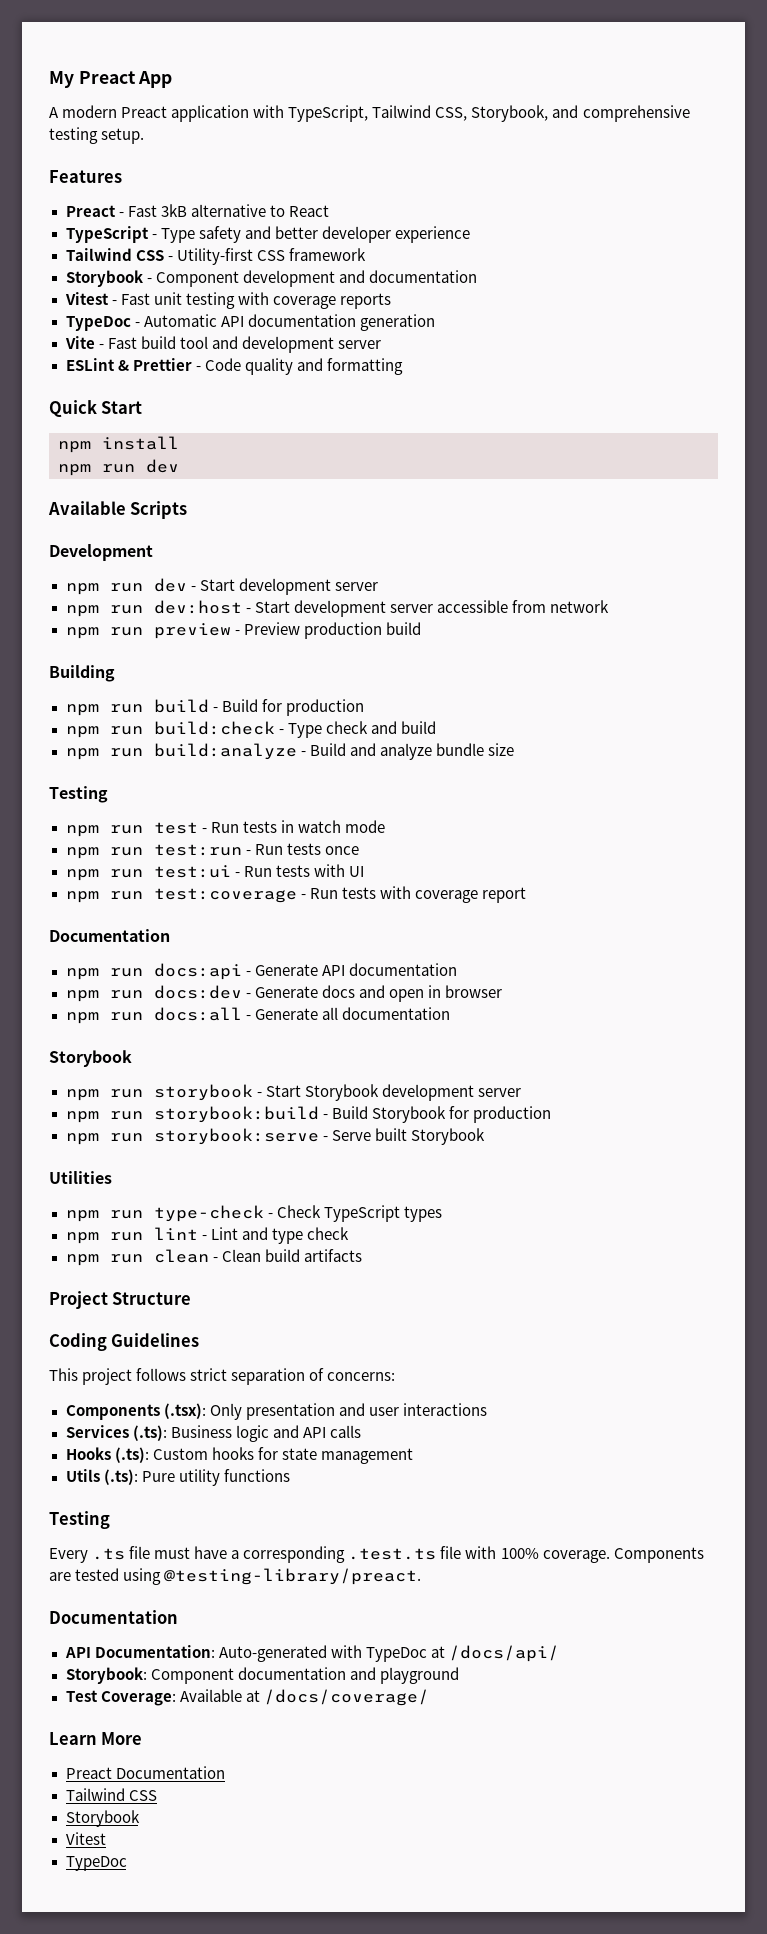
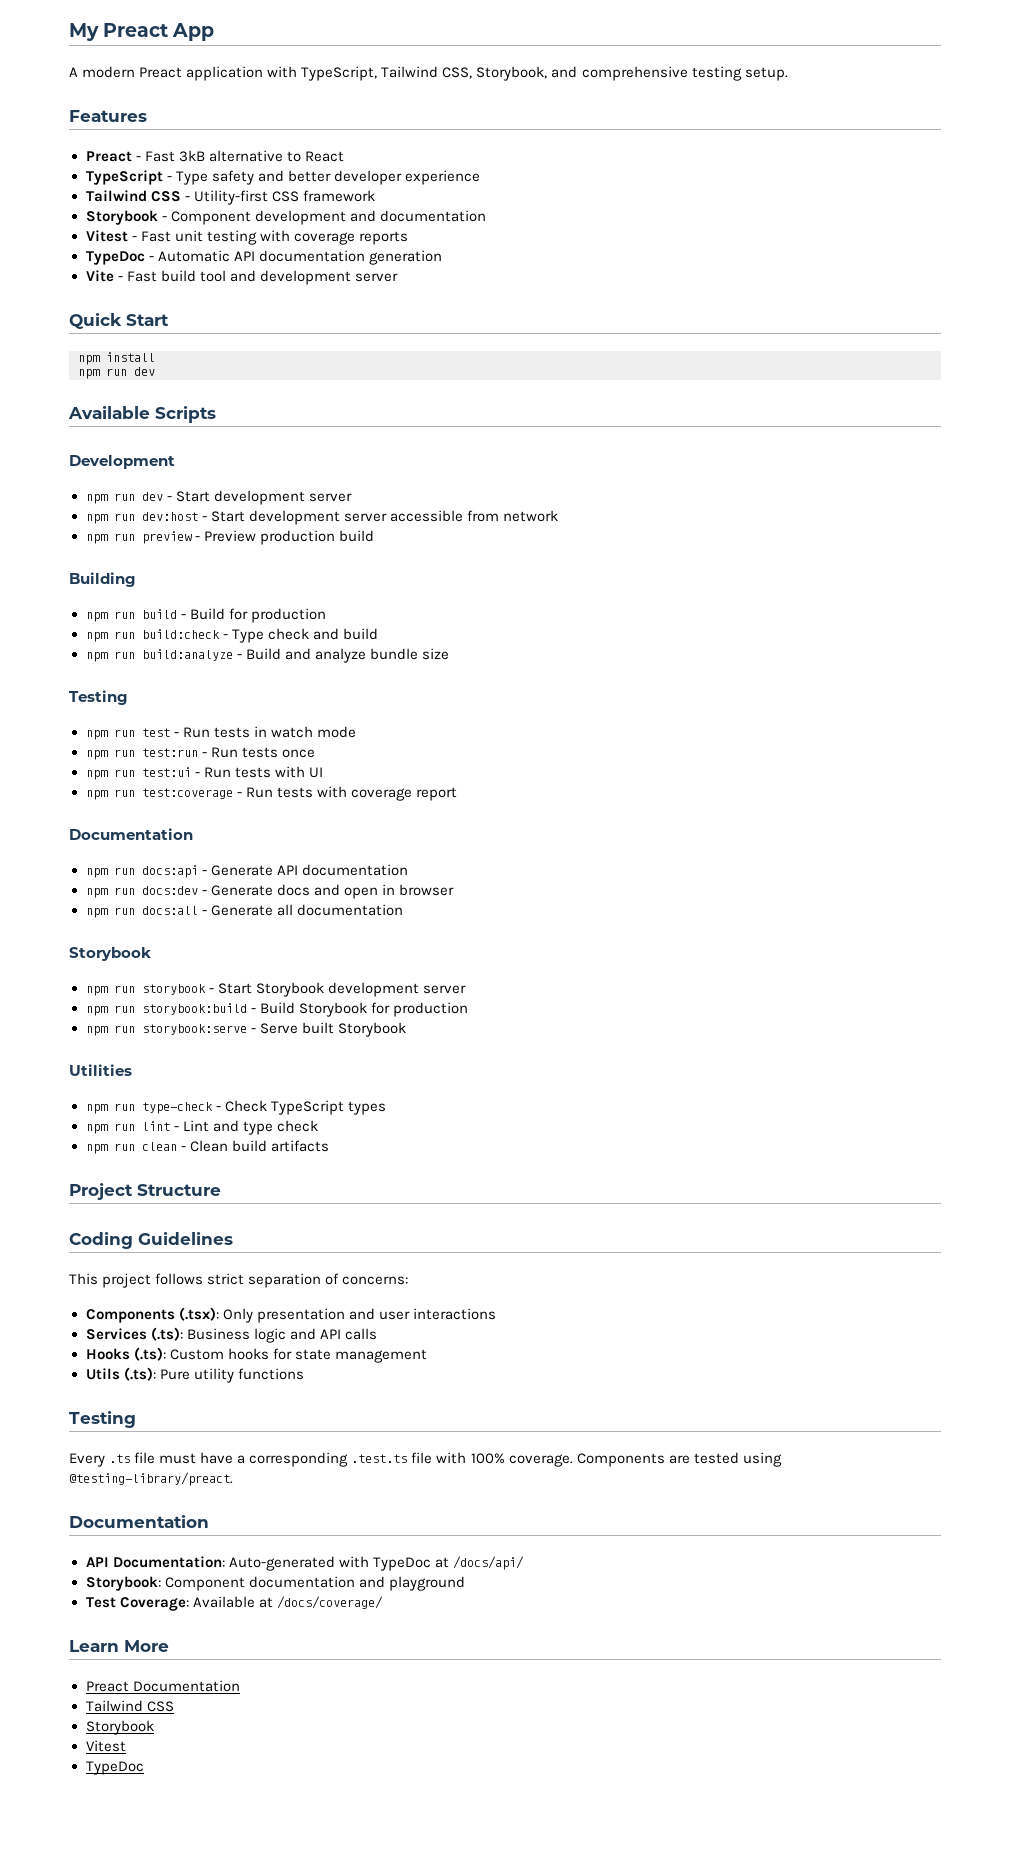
[65,358,403,375] // ESLint & Prettier - Code quality and formatting -> (398, 277) none

